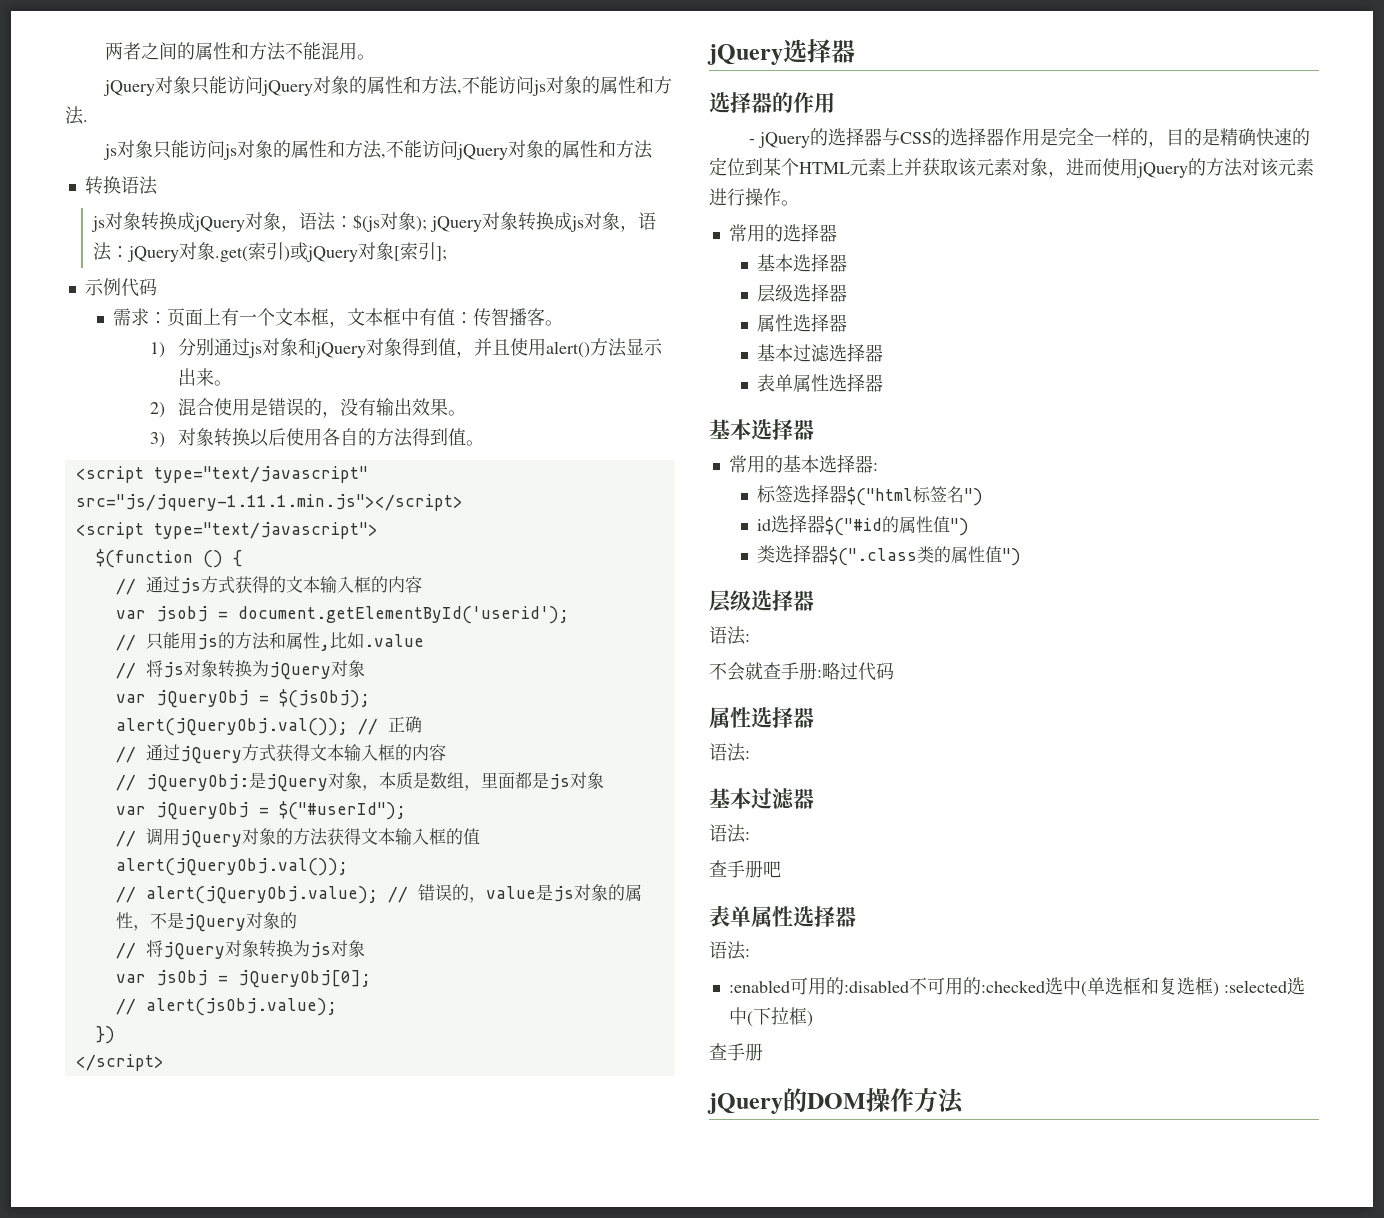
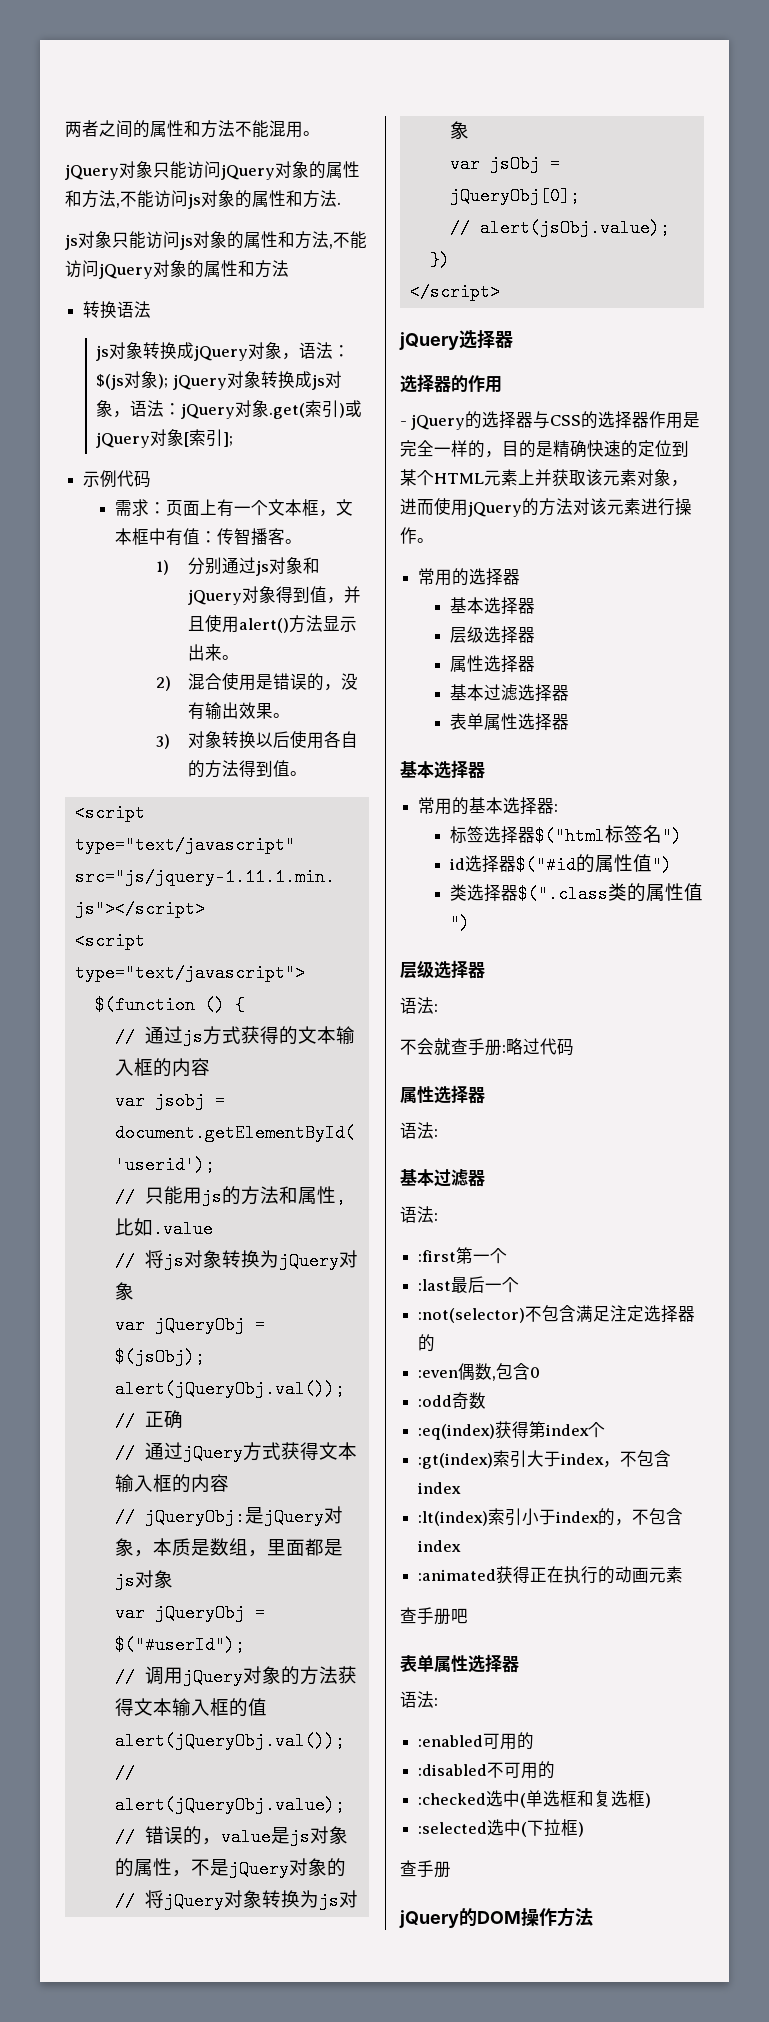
(750, 836) none -> [418,1247,508,1264] [418,1276,520,1293] [418,1305,696,1323] [418,1334,436,1352] [418,1363,541,1381] [418,1392,487,1409] [418,1421,606,1440] [418,1450,672,1469] [418,1482,462,1494] [418,1508,684,1526] [418,1540,462,1552] [418,1566,684,1584] // :first第一个 // :last最后一个 // :not(selector)不包含满足注定选择器的 // :even偶数,包含0 // :odd奇数 // :eq(index)获得第index个 // :gt(index)索引大于index，不包含index // :lt(index)索引小于index的，不包含index // :animated获得正在执行的动画元素
(844, 986) none -> (535, 1741) //
(981, 986) none -> (556, 1770) //
(1219, 989) none -> (652, 1800) //

